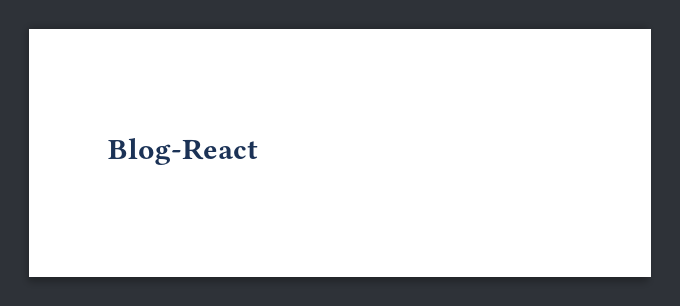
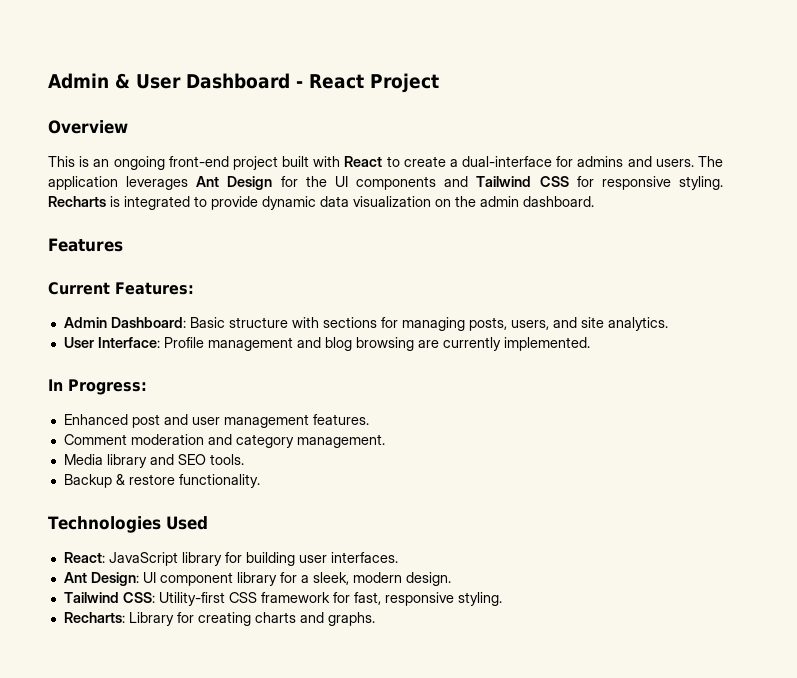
[108,138,258,165] Blog-React -> [48,73,439,93] [48,120,128,134] [48,156,723,170] [48,176,723,190] [48,196,594,210] [48,238,123,252] [48,282,194,295] [63,317,668,331] [63,337,590,351] [48,379,147,395] [63,414,369,428] [63,434,385,448] [63,454,244,468] [63,474,260,488] [48,516,208,533] [63,552,398,566] [63,572,451,586] [63,592,502,606] [63,612,375,626] Admin & User Dashboard - React Project // Overview // This is an ongoing front-end project built with React to create a dual-interface for admins and users. The application leverages Ant Design for the UI components and Tailwind CSS for responsive styling. Recharts is integrated to provide dynamic data visualization on the admin dashboard. // Features // Current Features: // Admin Dashboard: Basic structure with sections for managing posts, users, and site analytics. // User Interface: Profile management and blog browsing are currently implemented. // In Progress: // Enhanced post and user management features. // Comment moderation and category management. // Media library and SEO tools. // Backup & restore functionality. // Technologies Used // React: JavaScript library for building user interfaces. // Ant Design: UI component library for a sleek, modern design. // Tailwind CSS: Utility-first CSS framework for fast, responsive styling. // Recharts: Library for creating charts and graphs.

